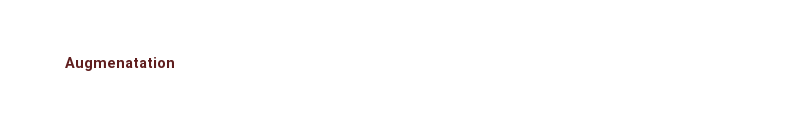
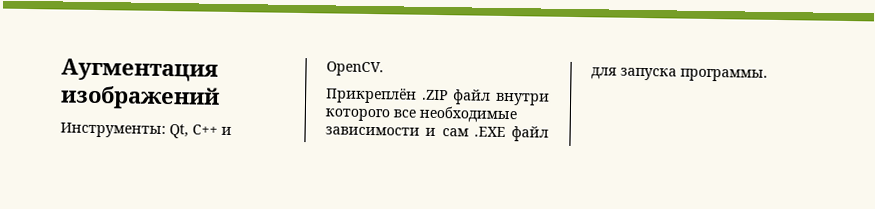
[65,57,175,71] Augmenatation -> [61,58,219,82] [60,85,220,110] [60,122,232,139] [326,61,384,77] [326,87,550,106] [325,105,517,124] [325,126,549,142] [591,67,768,82] Аугментация изображений // Инструменты: Qt, C++ и OpenCV. // Прикреплён .ZIP файл внутри которого все необходимые зависимости и сам .EXE файл для запуска программы.

